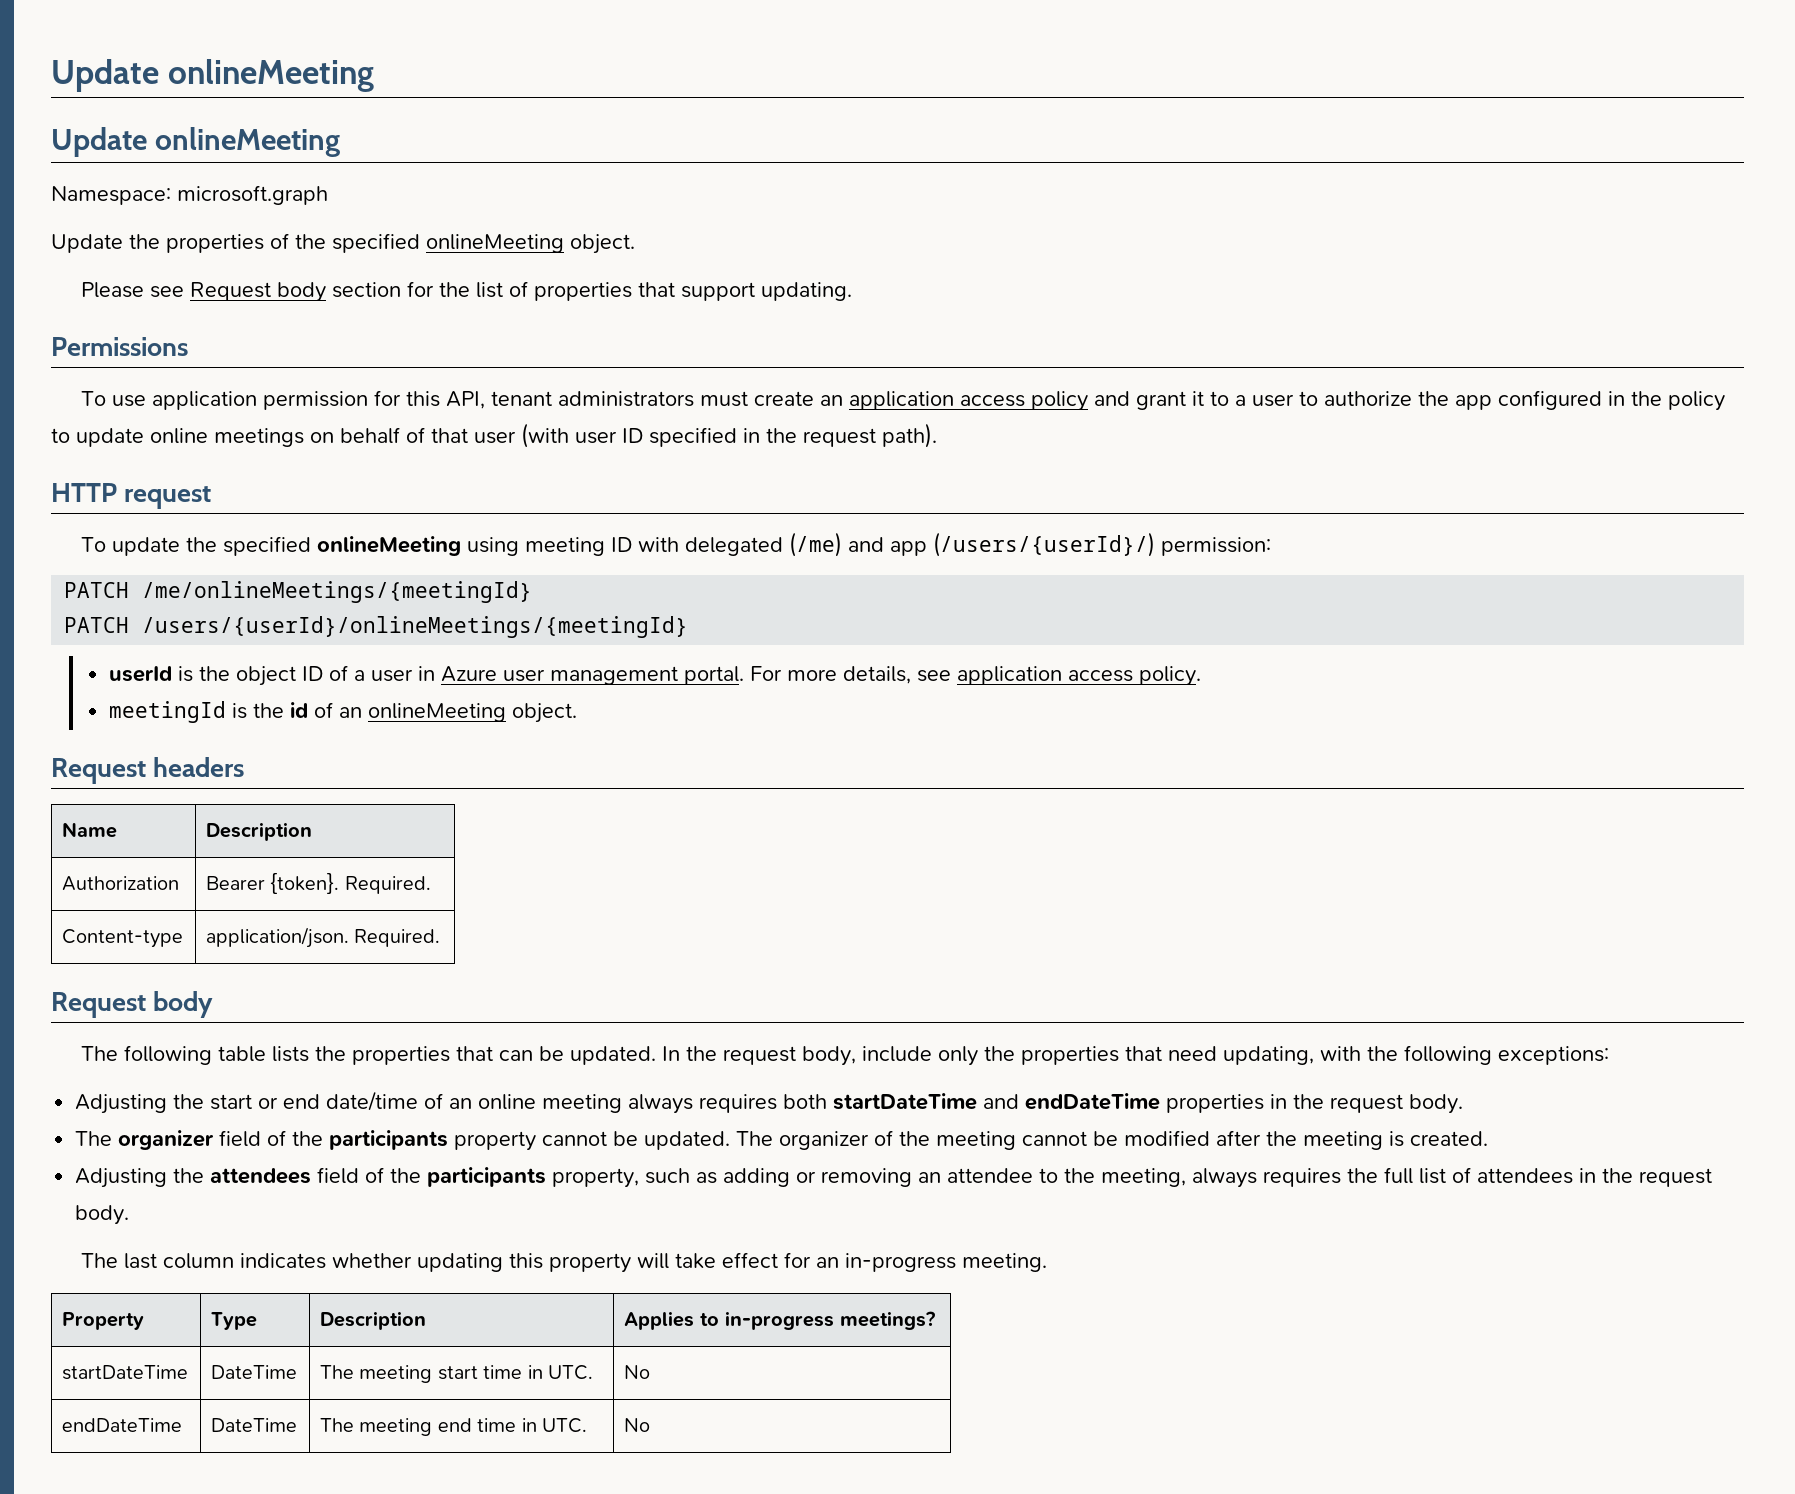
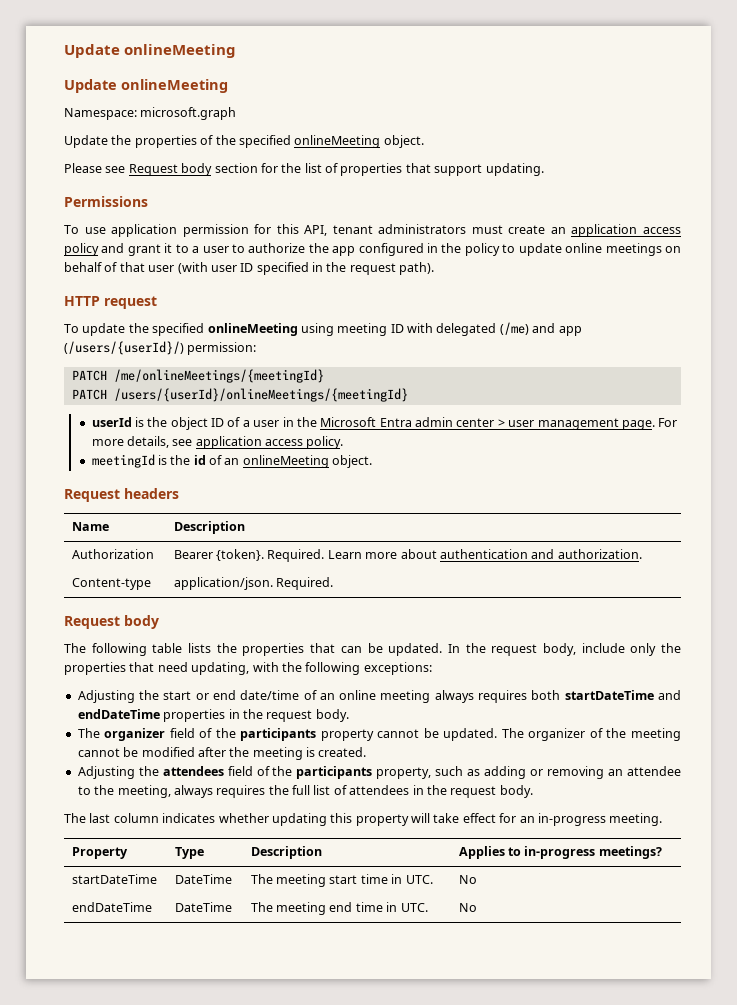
[440,666,497,682] Azure -> [296,417,505,427] the Microsoft Entra admin center >
[683,666,744,685] portal. -> [621,420,655,430] page.
(431, 885) none -> [327,549,642,559] Learn more about authentication and authorization.

